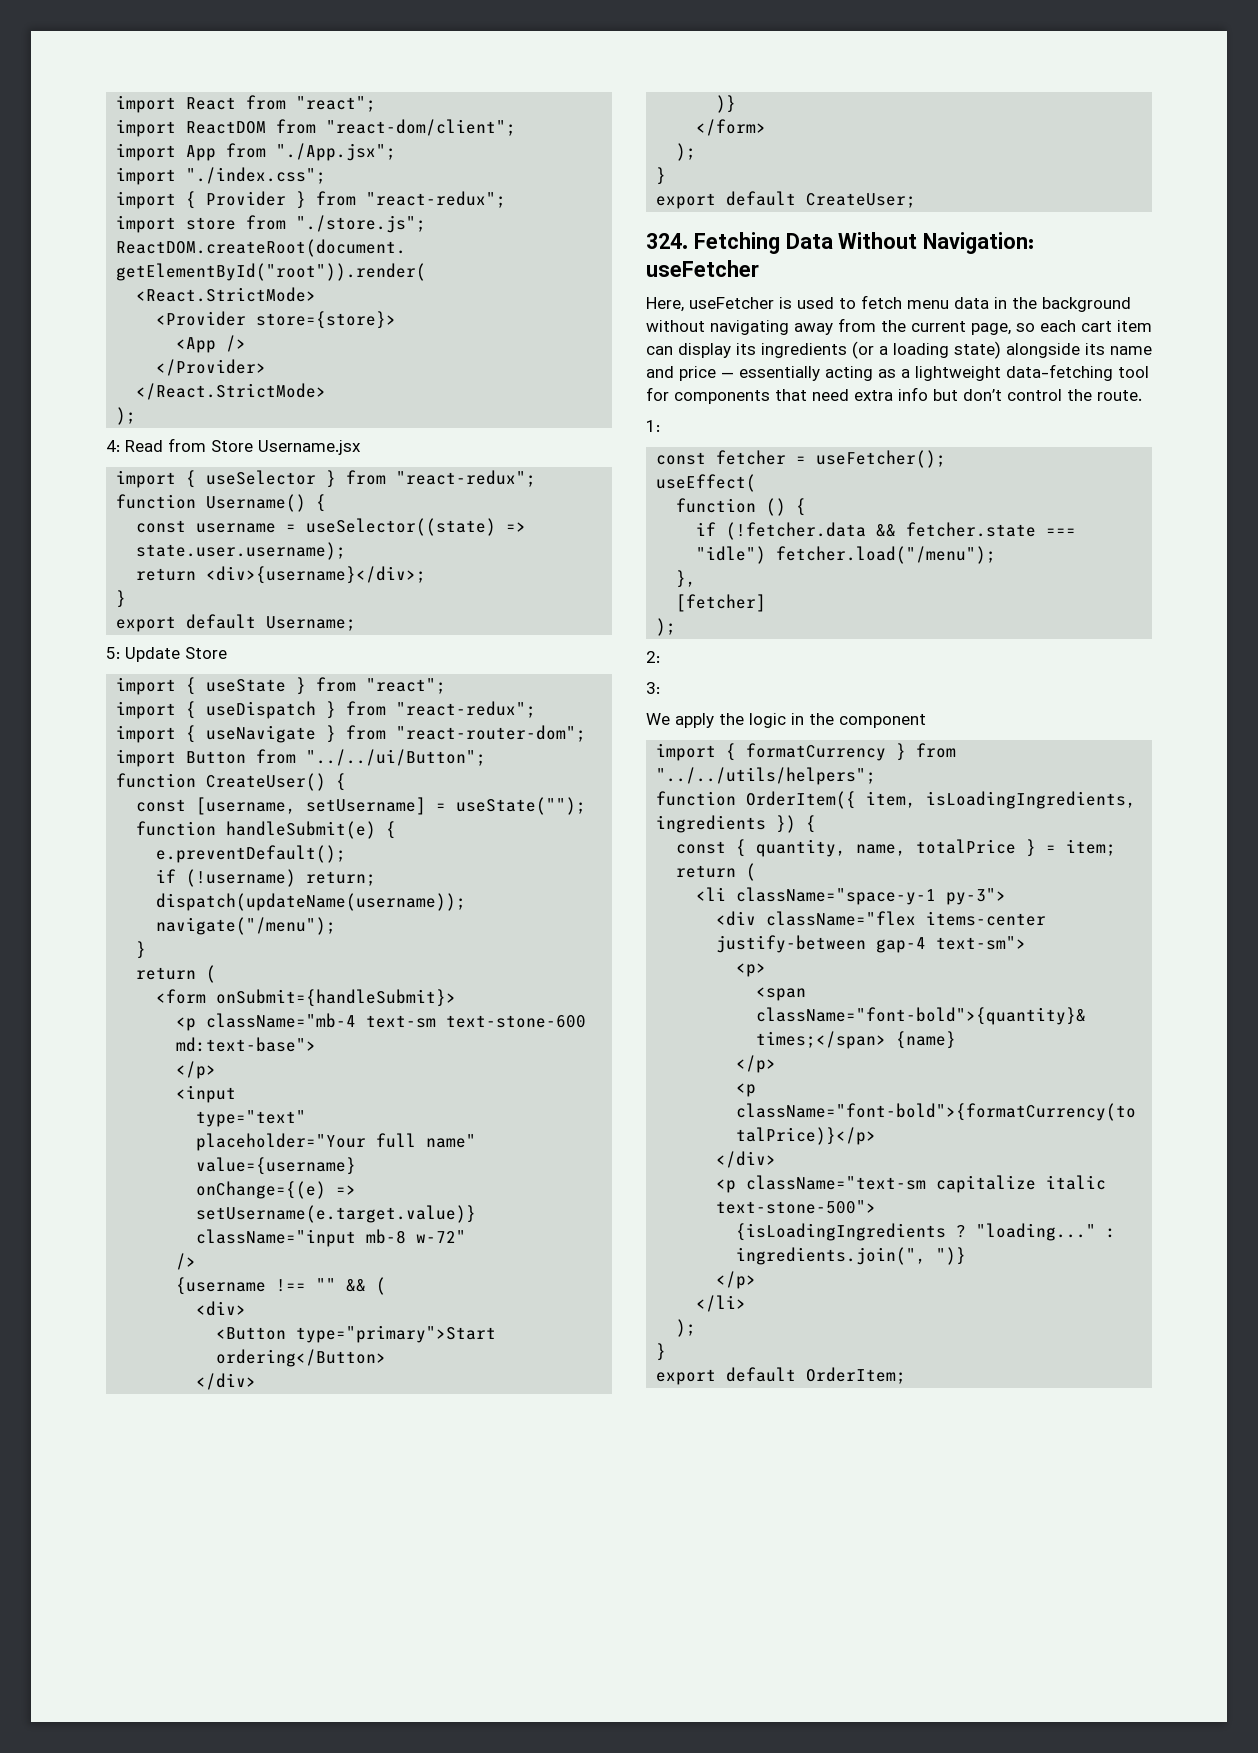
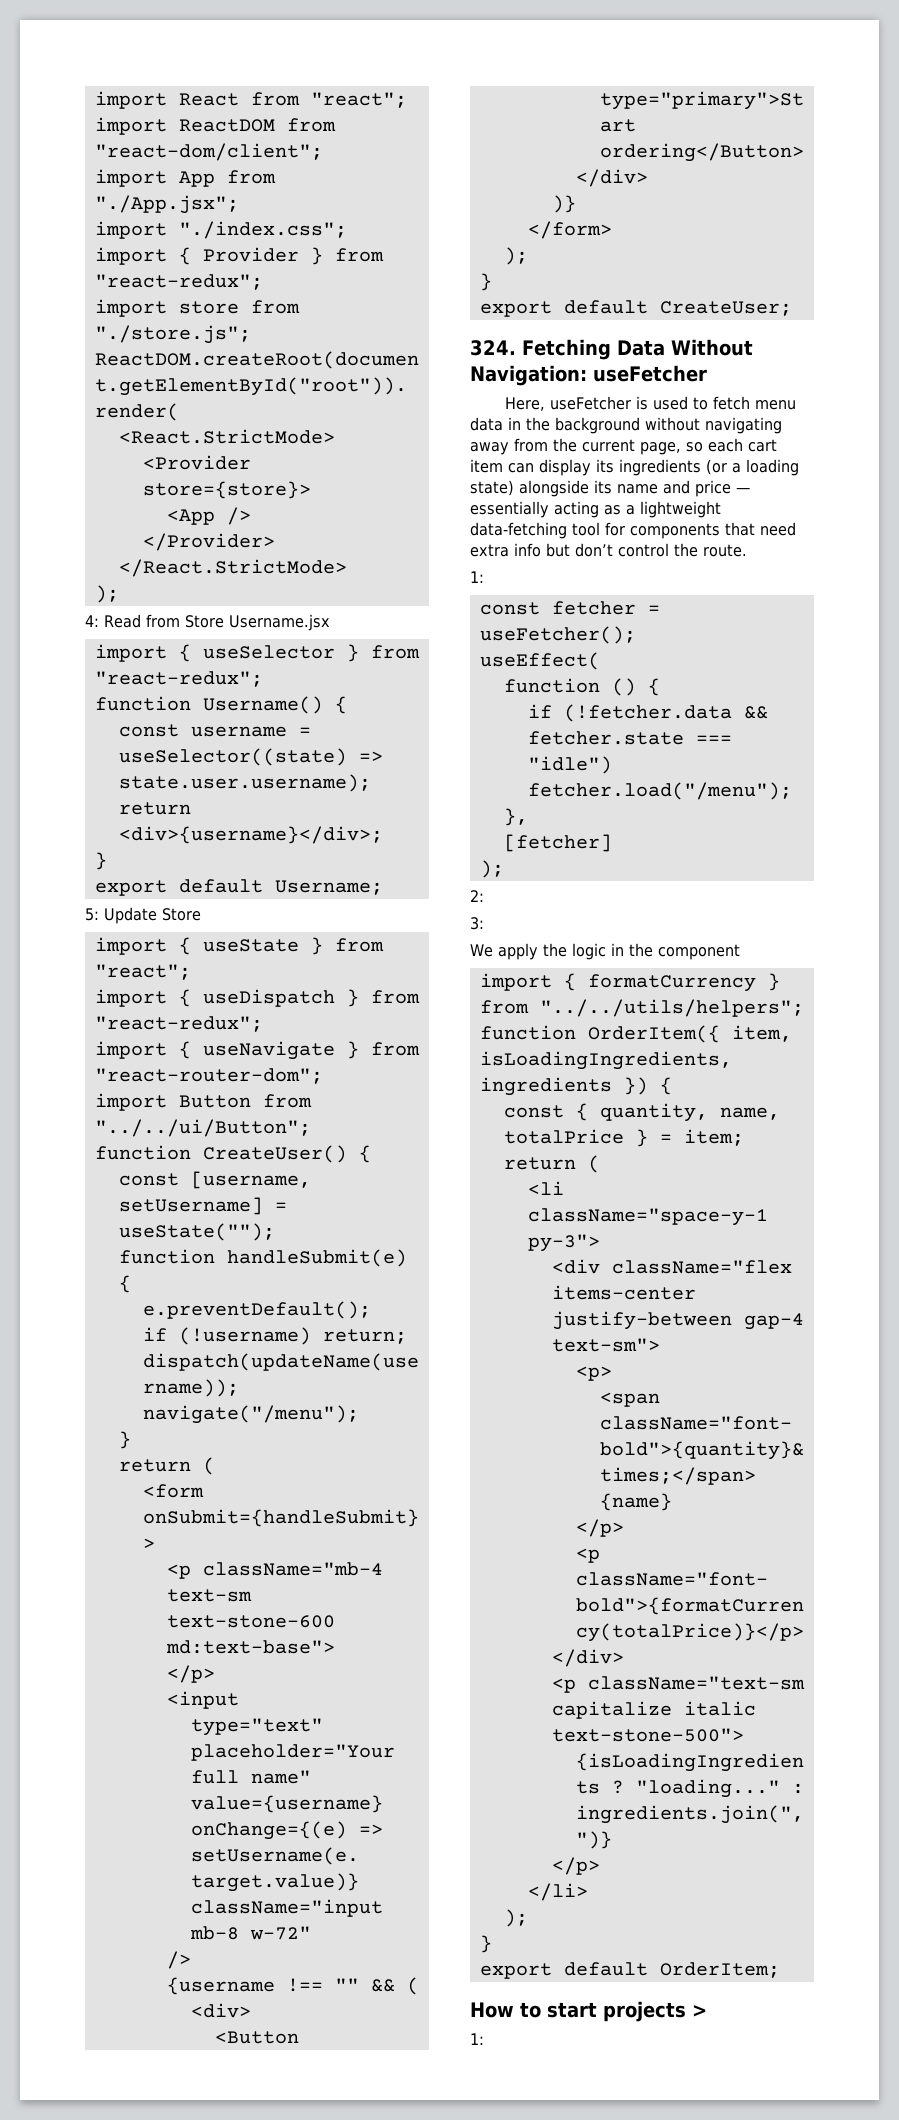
(907, 1375) none -> [470,2001,707,2022] [470,2033,484,2045] // How to start projects > // 1:

